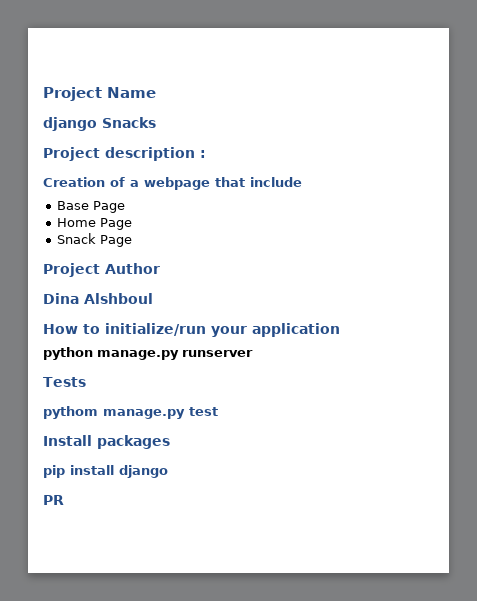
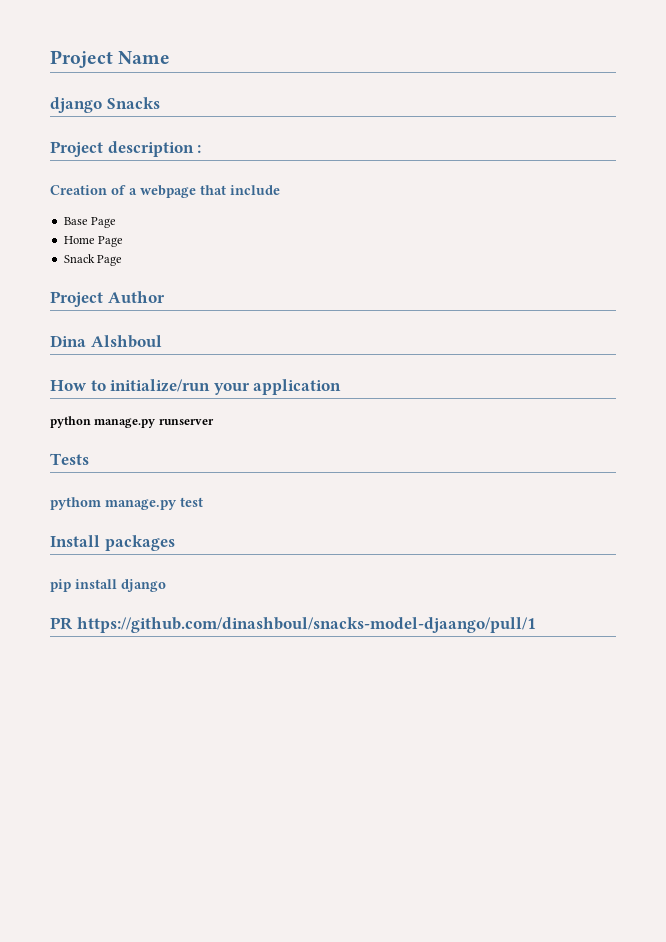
(64, 500) none -> [76,617,536,633] https://github.com/dinashboul/snacks-model-djaango/pull/1

